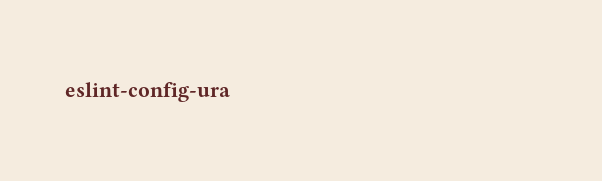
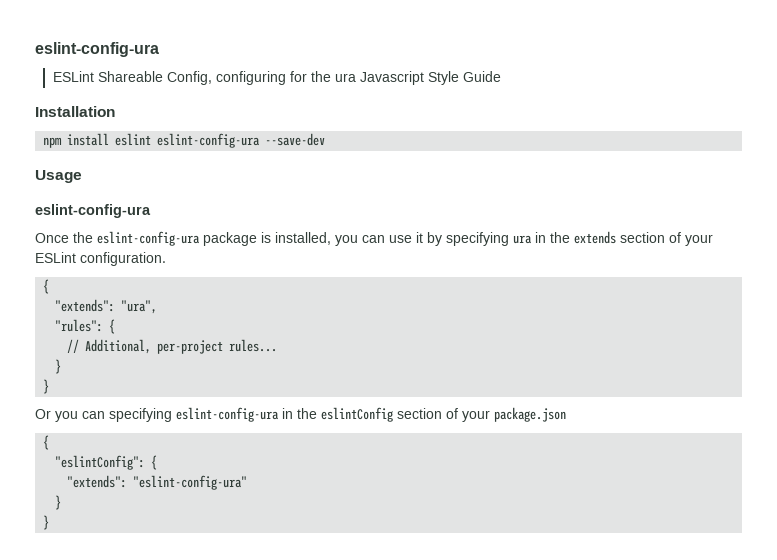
[65,82,230,102] eslint-config-ura -> [35,42,159,57] [53,71,502,85] [35,106,115,117] [43,133,326,148] [35,170,82,183] [35,204,151,218] [35,231,713,246] [35,252,166,266] [43,279,50,294] [55,299,158,314] [55,319,116,334] [67,339,278,354] [55,359,62,374] [43,379,50,394] [35,407,566,422] [43,435,50,450] [55,455,158,470] [67,475,248,490] [55,495,62,510] [43,515,50,530] eslint-config-ura // ESLint Shareable Config, configuring for the ura Javascript Style Guide // Installation // npm install eslint eslint-config-ura --save-dev // Usage // eslint-config-ura // Once the eslint-config-ura package is installed, you can use it by specifying ura in the extends section of your ESLint configuration. // { // "extends": "ura", // "rules": { // // Additional, per-project rules... // } // } // Or you can specifying eslint-config-ura in the eslintConfig section of your package.json // { // "eslintConfig": { // "extends": "eslint-config-ura" // } // }

